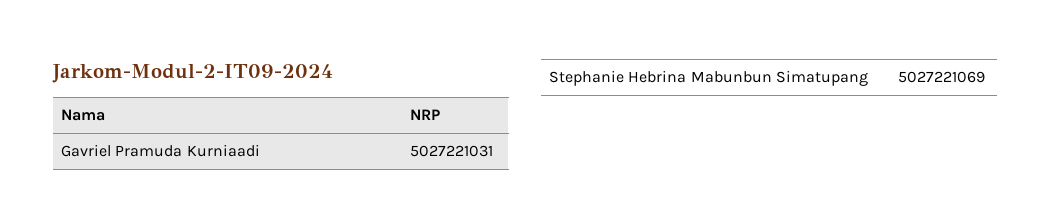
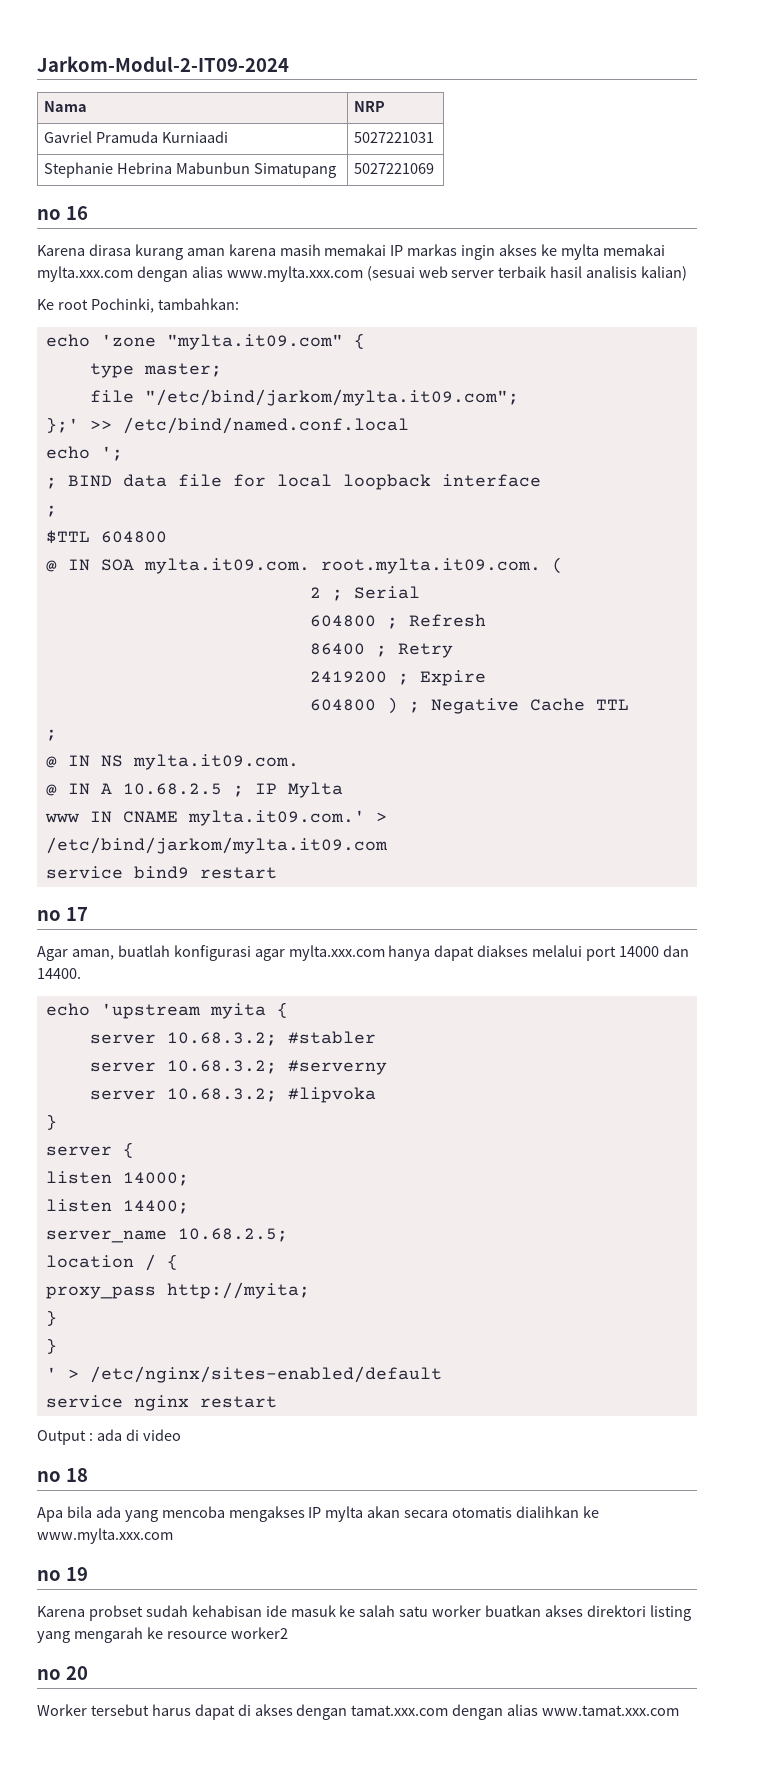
(985, 77) none -> [37,206,88,220] [37,244,665,260] [37,266,688,282] [37,298,239,313] [45,333,365,350] [89,363,222,378] [89,389,519,406] [45,417,409,434] [45,446,123,461] [45,474,541,490] [45,505,57,517] [45,530,167,544] [45,557,563,574] [309,586,420,601] [309,614,486,629] [309,643,453,658] [309,670,486,686] [309,697,629,714] [45,729,57,741] [45,754,299,770] [45,782,343,798] [44,810,387,826] [45,837,388,854] [45,866,277,879] [37,907,88,921] [37,945,689,961] [37,968,81,979] [45,1002,288,1019] [89,1031,376,1046] [89,1060,387,1075] [89,1087,376,1103] [45,1114,57,1130] [45,1142,134,1158] [45,1171,189,1186] [45,1199,189,1214] [45,1228,288,1243] [45,1254,178,1271] [45,1282,310,1299] [45,1310,57,1326] [45,1338,57,1354] [45,1366,442,1383] [45,1395,277,1411] [37,1429,181,1445] [37,1468,88,1482] [37,1506,599,1522] [37,1528,173,1544] [37,1567,88,1581] [37,1605,691,1621] [37,1627,288,1643] [37,1666,88,1680] [37,1704,680,1720] // no 16 // Karena dirasa kurang aman karena masih memakai IP markas ingin akses ke mylta memakai mylta.xxx.com dengan alias www.mylta.xxx.com (sesuai web server terbaik hasil analisis kalian) // Ke root Pochinki, tambahkan: // echo 'zone "mylta.it09.com" { // type master; // file "/etc/bind/jarkom/mylta.it09.com"; // };' >> /etc/bind/named.conf.local // echo '; // ; BIND data file for local loopback interface // ; // $TTL 604800 // @ IN SOA mylta.it09.com. root.mylta.it09.com. ( // 2 ; Serial // 604800 ; Refresh // 86400 ; Retry // 2419200 ; Expire // 604800 ) ; Negative Cache TTL // ; // @ IN NS mylta.it09.com. // @ IN A 10.68.2.5 ; IP Mylta // www IN CNAME mylta.it09.com.' > /etc/bind/jarkom/mylta.it09.com // service bind9 restart // no 17 // Agar aman, buatlah konfigurasi agar mylta.xxx.com hanya dapat diakses melalui port 14000 dan 14400. // echo 'upstream myita { // server 10.68.3.2; #stabler // server 10.68.3.2; #serverny // server 10.68.3.2; #lipvoka // } // server { // listen 14000; // listen 14400; // server_name 10.68.2.5; // location / { // proxy_pass http://myita; // } // } // ' > /etc/nginx/sites-enabled/default // service nginx restart // Output : ada di video // no 18 // Apa bila ada yang mencoba mengakses IP mylta akan secara otomatis dialihkan ke www.mylta.xxx.com // no 19 // Karena probset sudah kehabisan ide masuk ke salah satu worker buatkan akses direktori listing yang mengarah ke resource worker2 // no 20 // Worker tersebut harus dapat di akses dengan tamat.xxx.com dengan alias www.tamat.xxx.com

